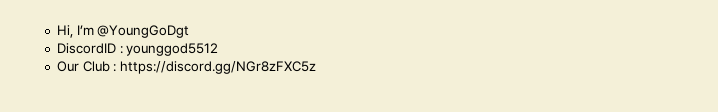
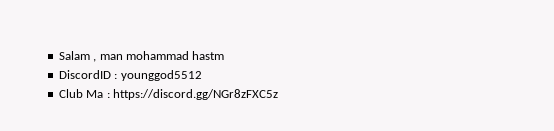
[56,25,190,38] Hi, I’m @YoungGoDgt -> [58,51,225,62] Salam , man mohammad hastm
[56,61,110,72] Our Club -> [58,89,104,98] Club Ma

